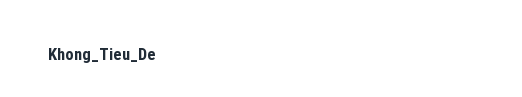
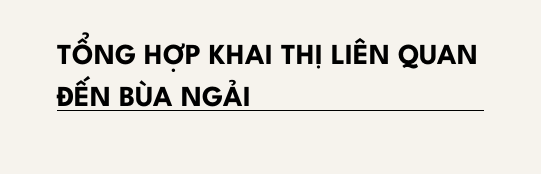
[48,48,156,63] Khong_Tieu_De -> [57,32,478,73] [56,75,251,107] TỔNG HỢP KHAI THỊ LIÊN QUAN ĐẾN BÙA NGẢI

